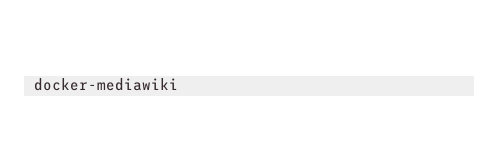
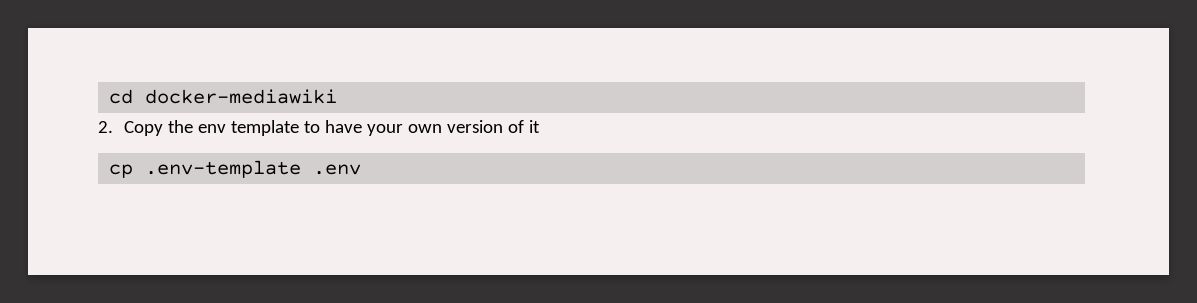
(33, 84) none -> [109,89,134,104] cd
(178, 84) none -> [98,120,540,136] [109,160,362,178] // 2. Copy the env template to have your own version of it // cp .env-template .env

